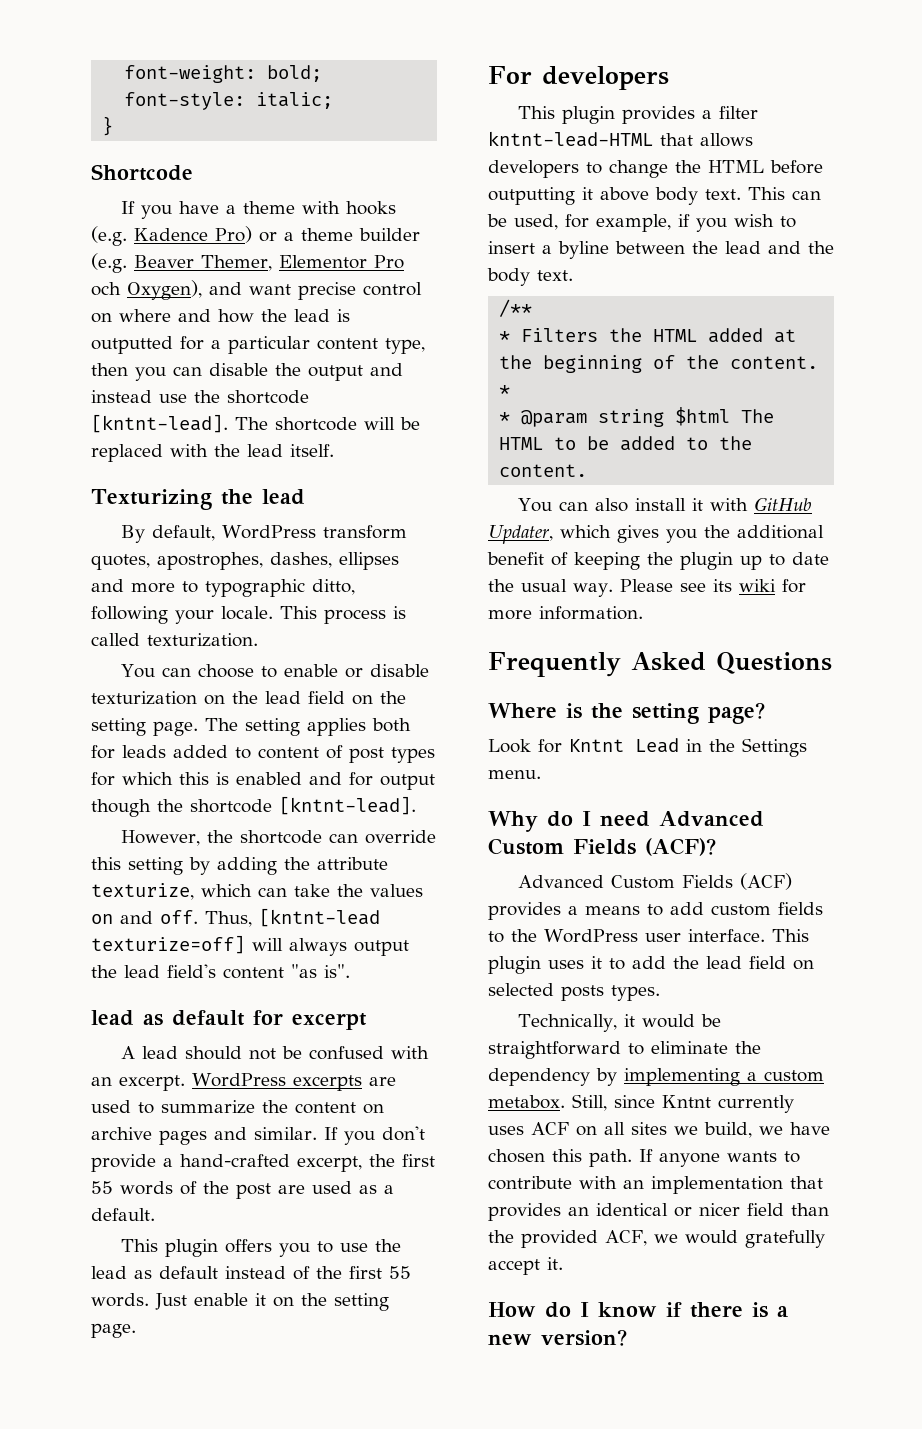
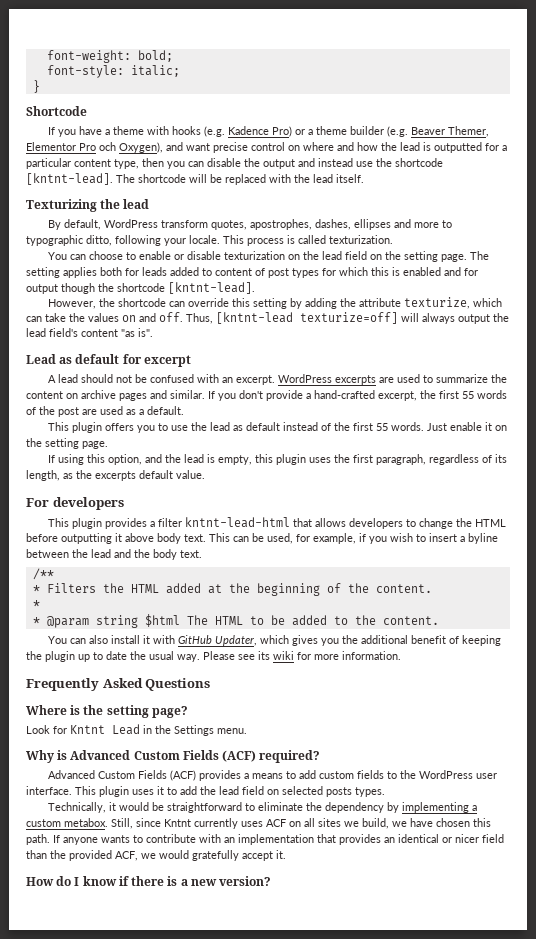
[91,1010,134,1026] lead -> [26,354,56,364] Lead
(136, 1330) none -> [47,454,507,465] [26,470,205,481] // If using this option, and the lead is empty, this plugin uses the first paragraph, regardless of its length, as the excerpts default value.
[488,131,653,147] kntnt-lead-HTML -> [184,517,290,528] kntnt-lead-html
[547,811,764,827] [488,838,716,856] do I need Advanced Custom Fields (ACF)? -> [57,750,321,763] is Advanced Custom Fields (ACF) required?

